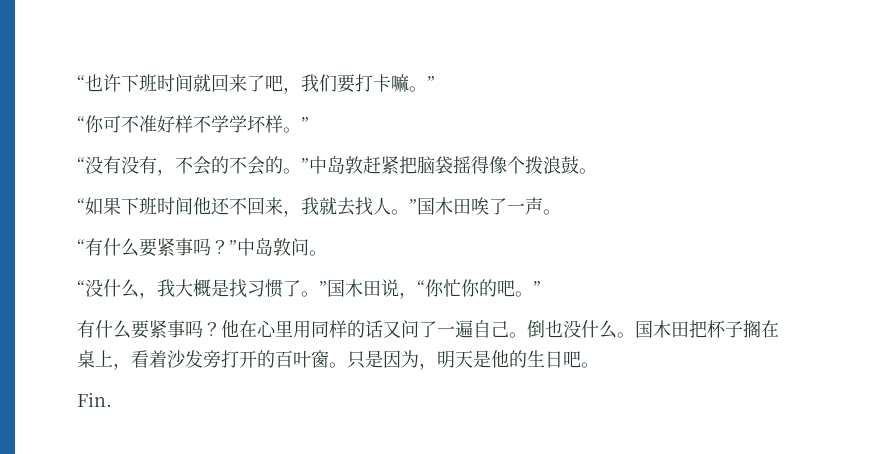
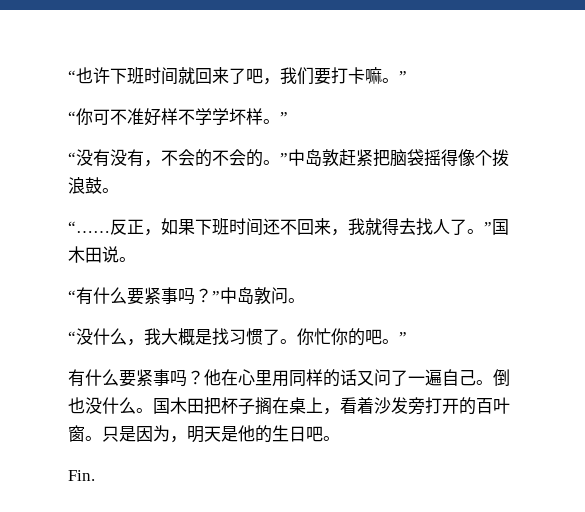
[77,198,85,213] “ -> [68,219,161,236] “……反正，
[193,197,211,215] 他 -> (263, 227) none
[337,197,543,216] 去找人。”国木田唉了一声 -> [382,218,509,235] [68,246,119,263] 得去找人了。”国木田说
[319,279,425,299] ”国木田说，“ -> (297, 341) none

